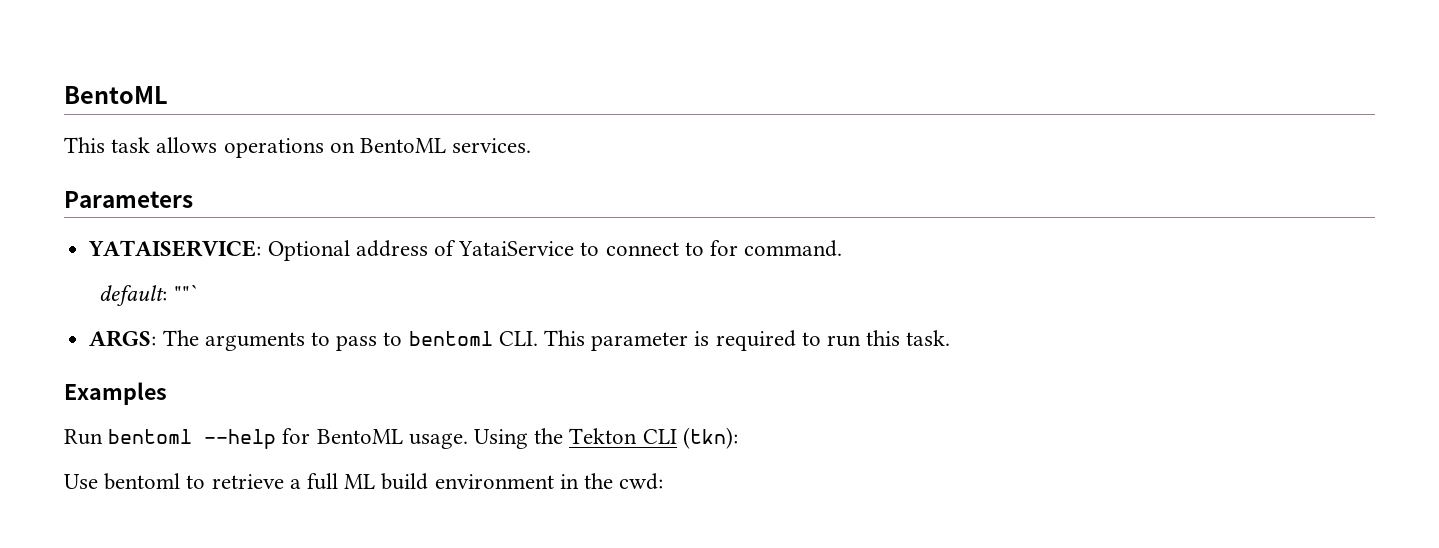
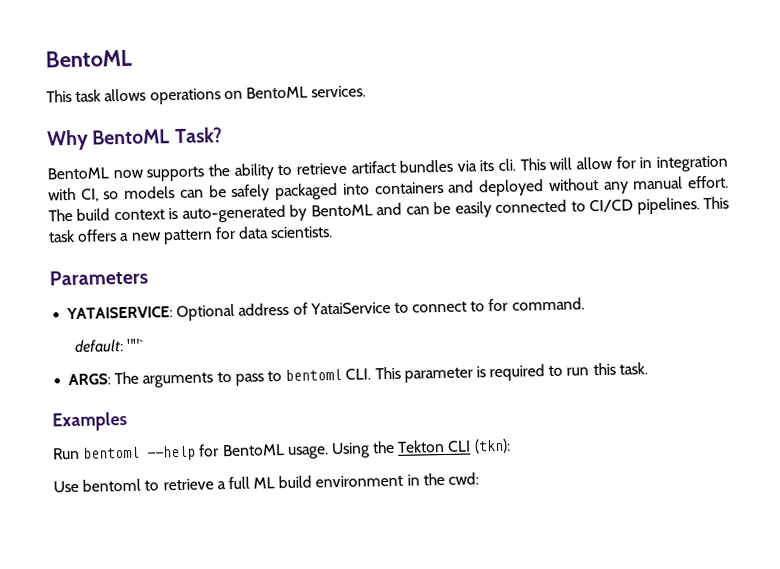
(532, 145) none -> [47,127,223,151] [47,155,728,182] [48,175,729,202] [48,196,730,223] [48,226,334,245] // Why BentoML Task? // BentoML now supports the ability to retrieve artifact bundles via its cli. This will allow for in integration with CI, so models can be safely packaged into containers and deployed without any manual effort. The build context is auto-generated by BentoML and can be easily connected to CI/CD pipelines. This task offers a new pattern for data scientists.

